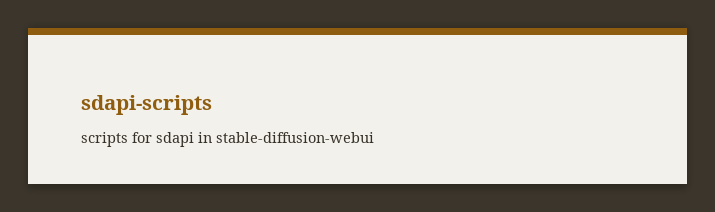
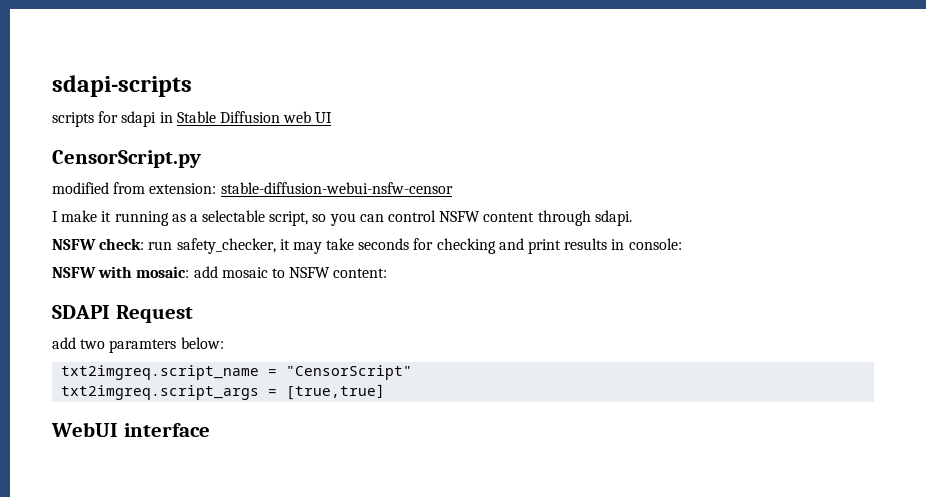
[216,132,374,143] stable-diffusion-webui -> [176,111,333,123] [52,150,201,168] [52,182,453,194] [52,210,632,226] [52,238,682,254] [52,266,388,278] [52,305,193,323] [52,337,224,353] [61,365,413,380] [61,384,386,400] [51,422,210,437] Stable Diffusion web UI // CensorScript.py // modified from extension: stable-diffusion-webui-nsfw-censor // I make it running as a selectable script, so you can control NSFW content through sdapi. // NSFW check: run safety_checker, it may take seconds for checking and print results in console: // NSFW with mosaic: add mosaic to NSFW content: // SDAPI Request // add two paramters below: // txt2imgreq.script_name = "CensorScript" // txt2imgreq.script_args = [true,true] // WebUI interface

